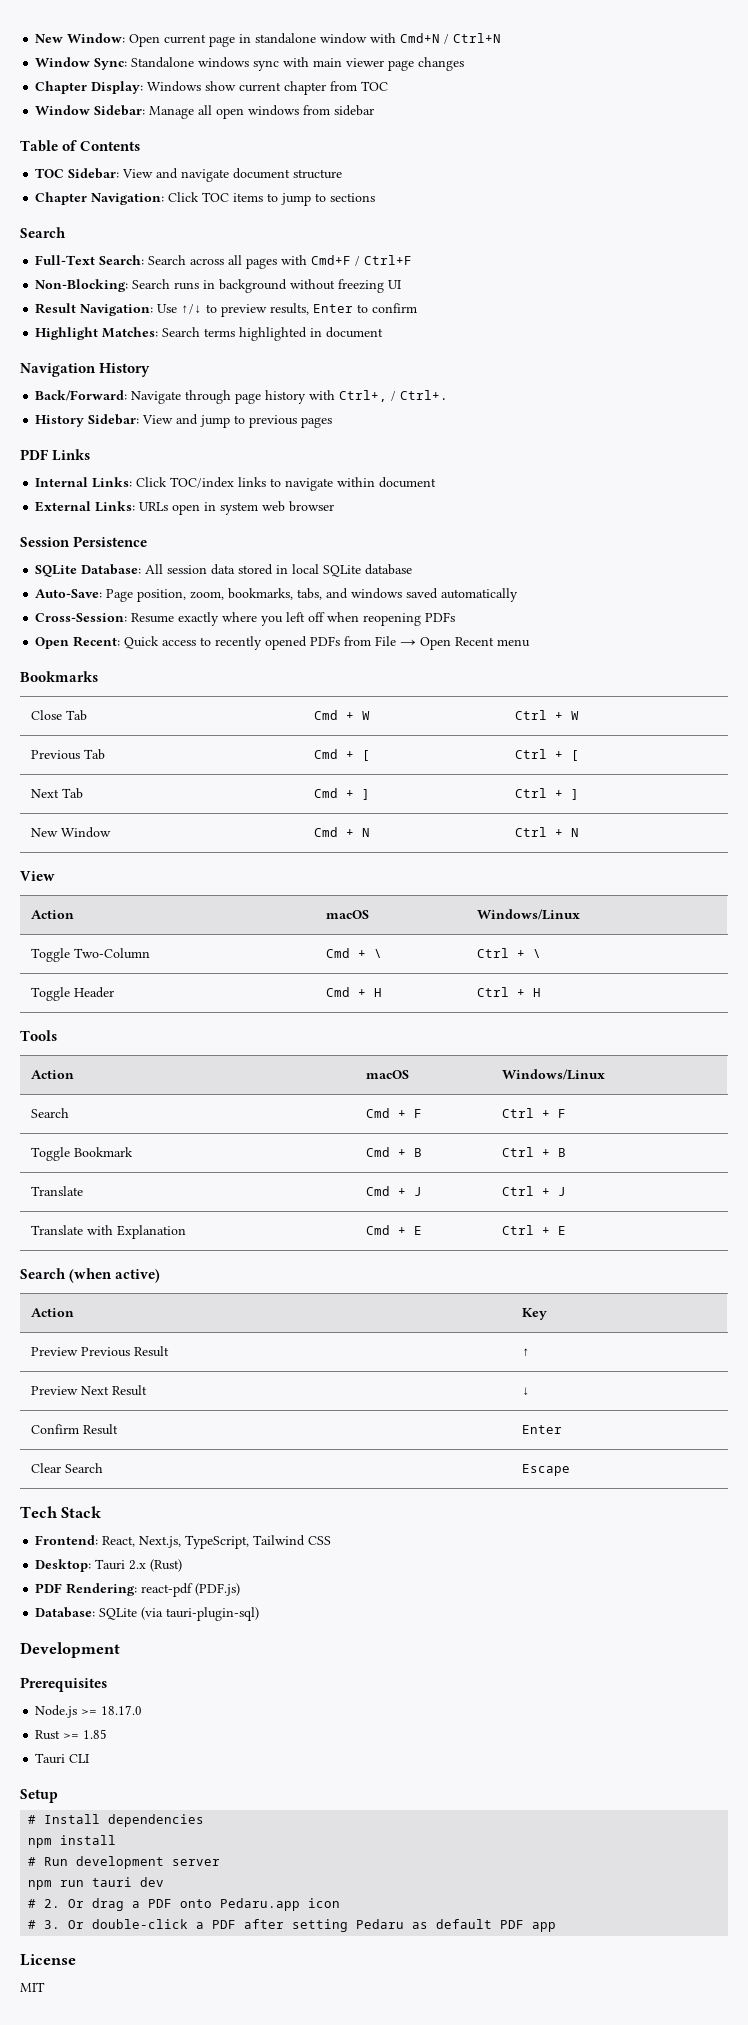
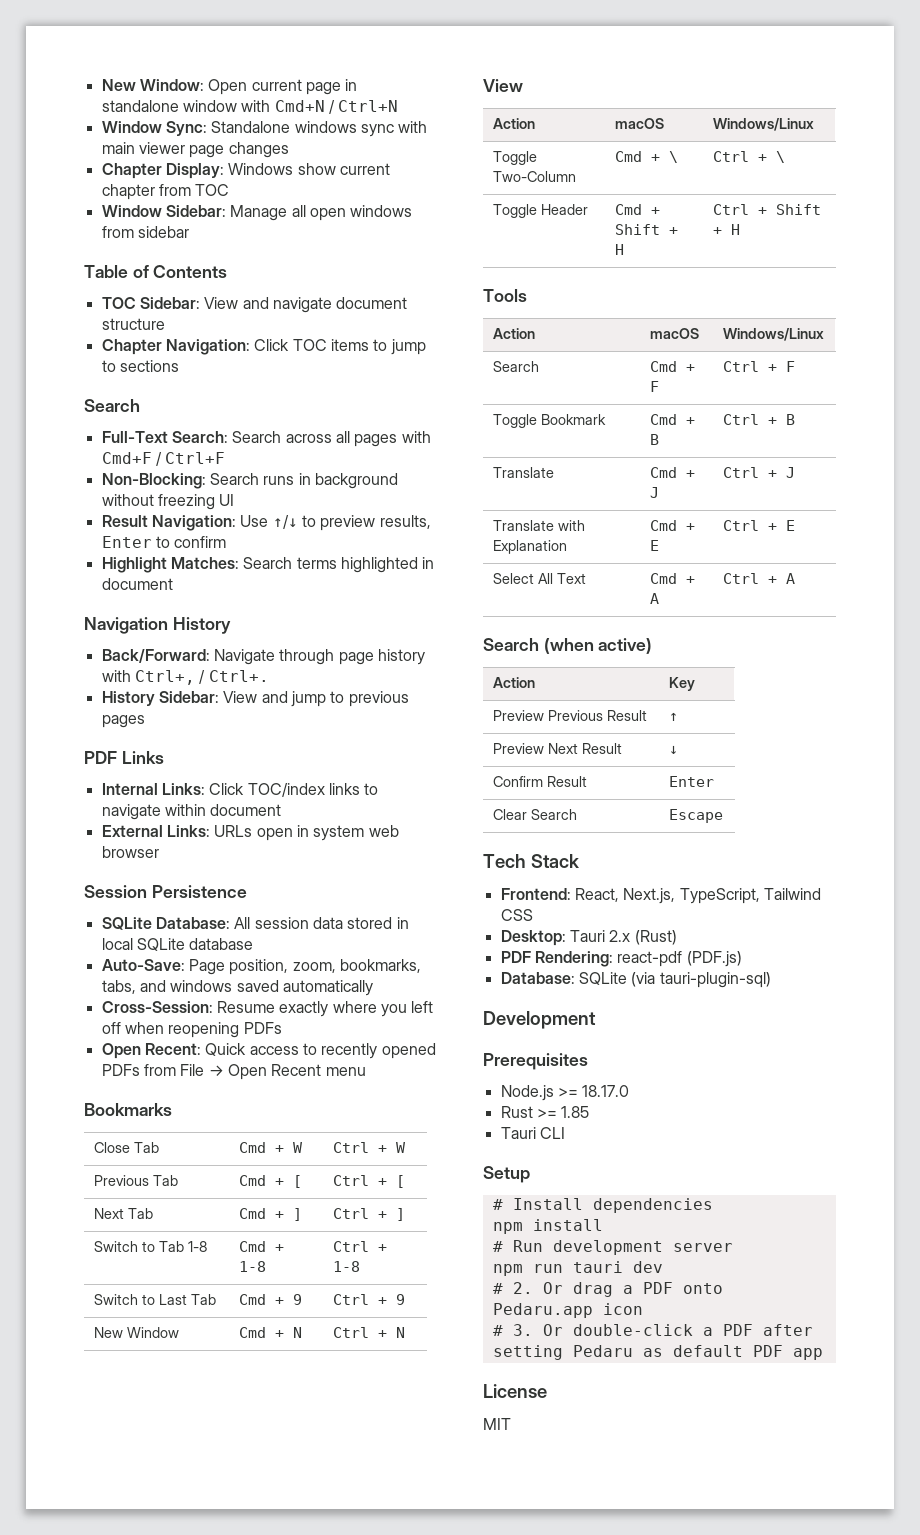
(580, 794) none -> [93,1241,207,1252] [238,1241,284,1252] [238,1261,266,1272] [332,1241,387,1252] [332,1261,360,1272] [93,1294,216,1305] [238,1294,302,1305] [332,1294,405,1305] // Switch to Tab 1-8 | Cmd + 1-8 | Ctrl + 1-8 // Switch to Last Tab | Cmd + 9 | Ctrl + 9
(367, 993) none -> [614,224,678,235] Shift +
(526, 993) none -> [775,204,821,215] [712,227,722,235] Shift +
(567, 1230) none -> [492,573,586,584] [649,573,695,584] [649,593,659,604] [722,573,795,584] // Select All Text | Cmd + A | Ctrl + A

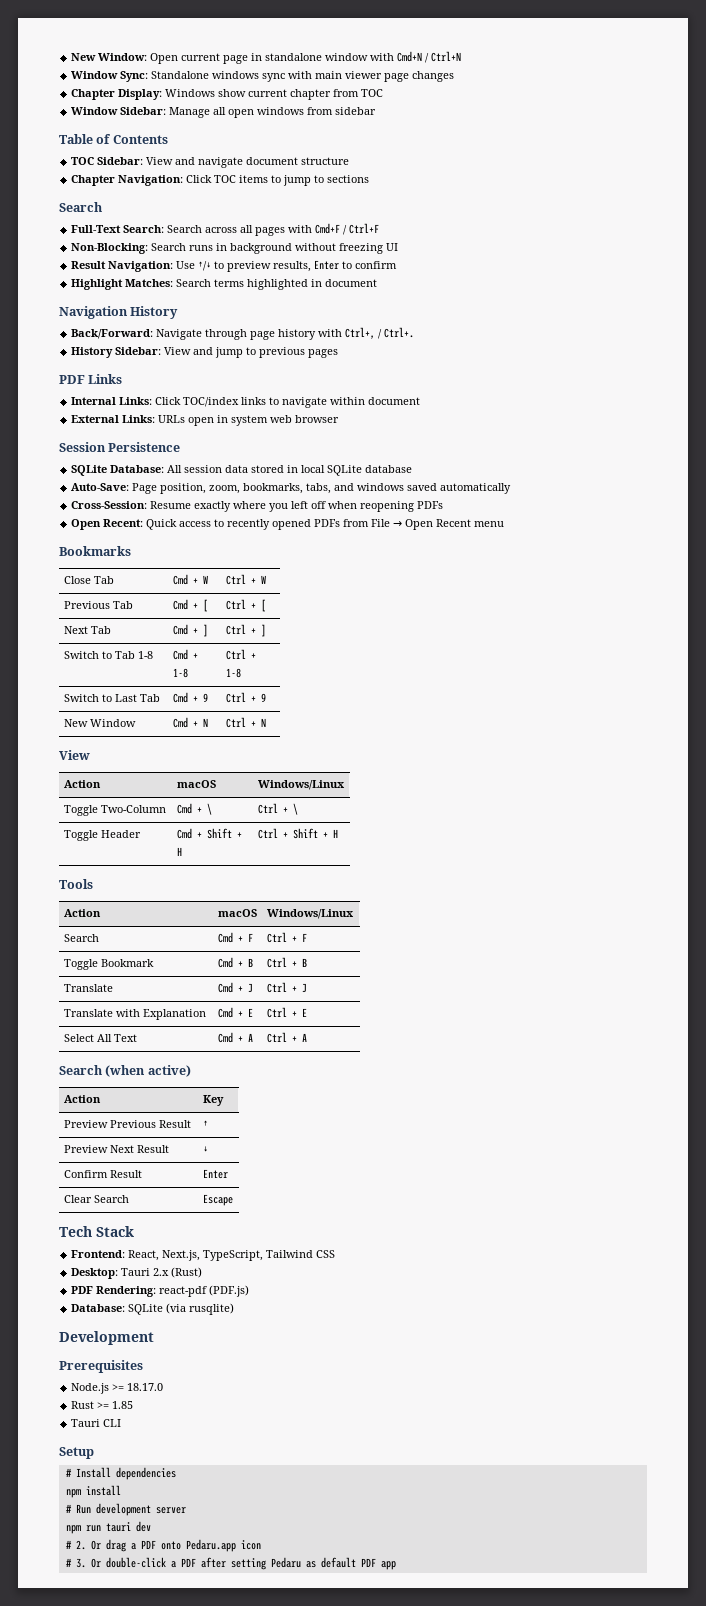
[659,972,771,988] tauri-plugin-sql) -> [189,1303,235,1315] rusqlite)
[483,1384,547,1398] [483,1418,511,1430] // License // MIT -> (396, 1565) none

